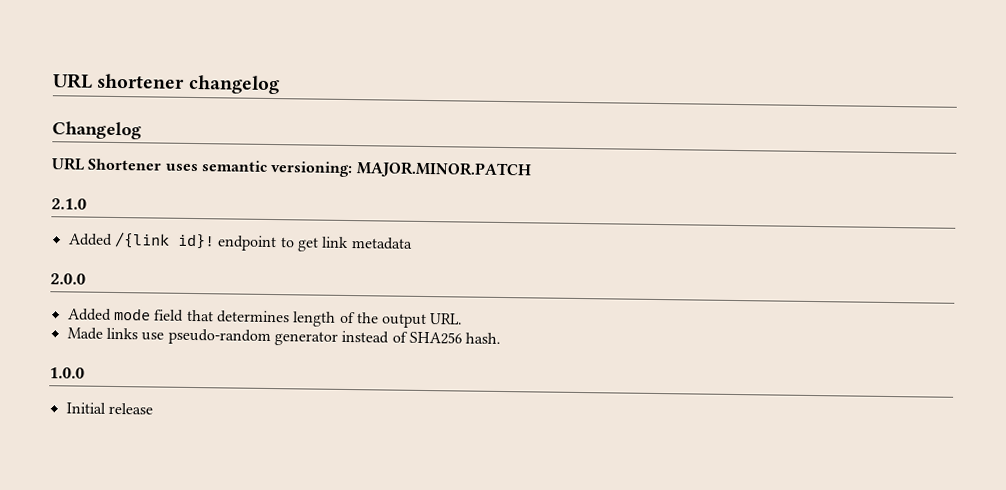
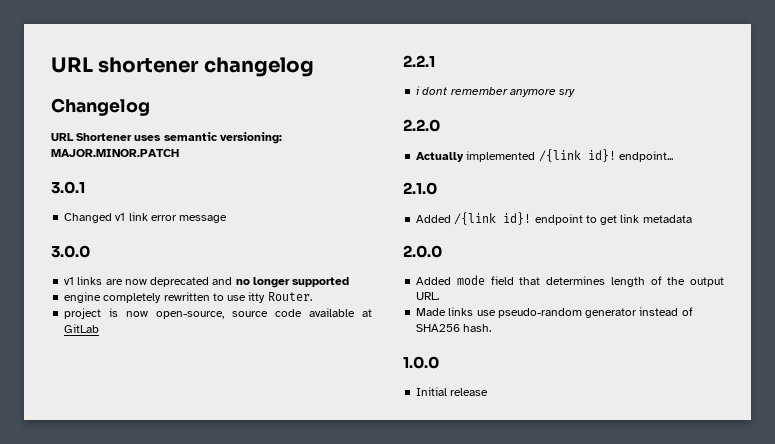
(532, 170) none -> [51,181,85,194] [64,212,228,223] [51,245,90,258] [64,276,350,288] [64,292,312,303] [64,308,372,319] [64,324,100,333] [403,55,435,67] [416,86,576,97] [403,119,440,132] [416,149,673,162] // 3.0.1 // Changed v1 link error message // 3.0.0 // v1 links are now deprecated and no longer supported // engine completely rewritten to use itty Router. // project is now open-source, source code available at GitLab // 2.2.1 // i dont remember anymore sry // 2.2.0 // Actually implemented /{link id}! endpoint...

